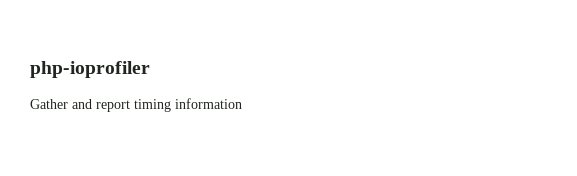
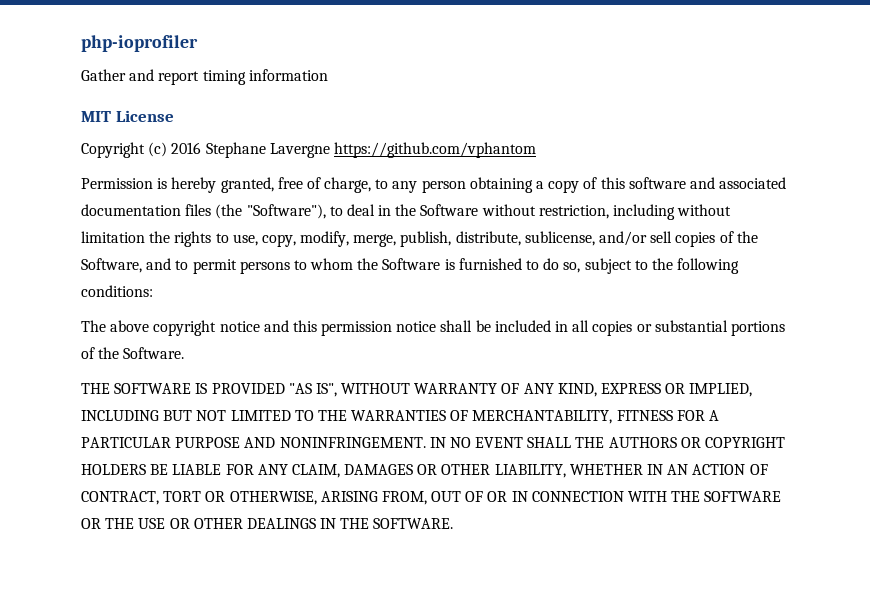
(242, 103) none -> [81,110,174,122] [81,142,536,158] [81,177,787,193] [81,204,732,220] [81,231,758,247] [81,258,740,274] [81,285,153,297] [81,320,785,336] [81,347,185,359] [81,383,753,397] [81,410,720,424] [81,437,786,448] [81,464,768,478] [81,491,782,505] [81,518,454,529] // MIT License // Copyright (c) 2016 Stephane Lavergne https://github.com/vphantom // Permission is hereby granted, free of charge, to any person obtaining a copy of this software and associated documentation files (the "Software"), to deal in the Software without restriction, including without limitation the rights to use, copy, modify, merge, publish, distribute, sublicense, and/or sell copies of the Software, and to permit persons to whom the Software is furnished to do so, subject to the following conditions: // The above copyright notice and this permission notice shall be included in all copies or substantial portions of the Software. // THE SOFTWARE IS PROVIDED "AS IS", WITHOUT WARRANTY OF ANY KIND, EXPRESS OR IMPLIED, INCLUDING BUT NOT LIMITED TO THE WARRANTIES OF MERCHANTABILITY, FITNESS FOR A PARTICULAR PURPOSE AND NONINFRINGEMENT. IN NO EVENT SHALL THE AUTHORS OR COPYRIGHT HOLDERS BE LIABLE FOR ANY CLAIM, DAMAGES OR OTHER LIABILITY, WHETHER IN AN ACTION OF CONTRACT, TORT OR OTHERWISE, ARISING FROM, OUT OF OR IN CONNECTION WITH THE SOFTWARE OR THE USE OR OTHER DEALINGS IN THE SOFTWARE.

